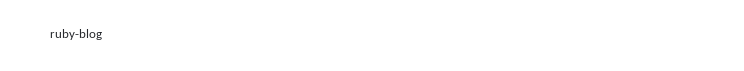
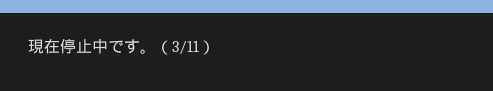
[50,29,102,40] ruby-blog -> [28,38,215,55] 現在停止中です。（3/11）

